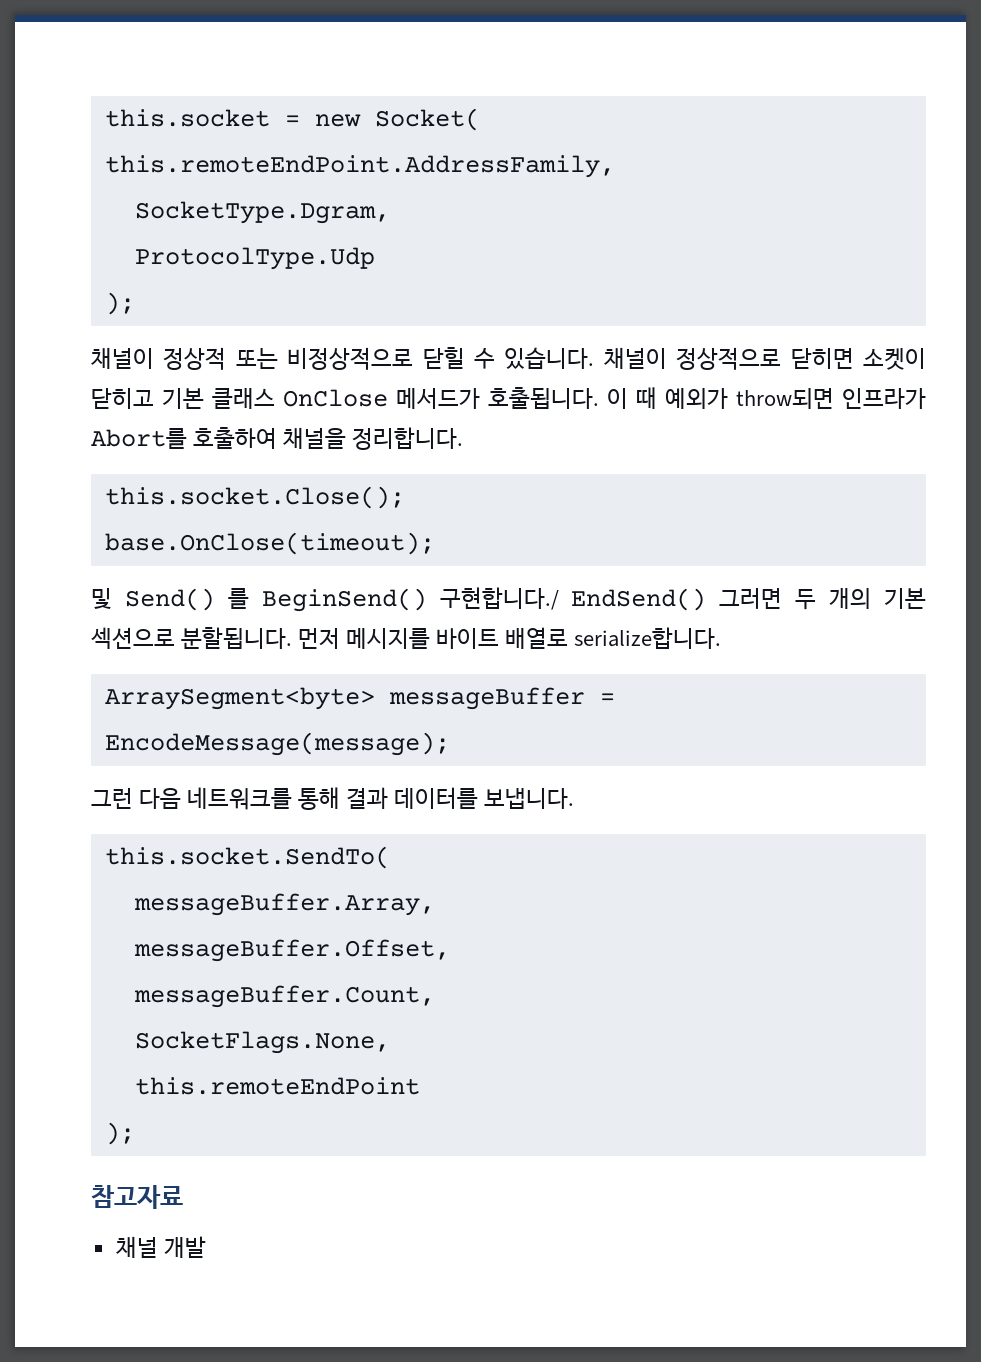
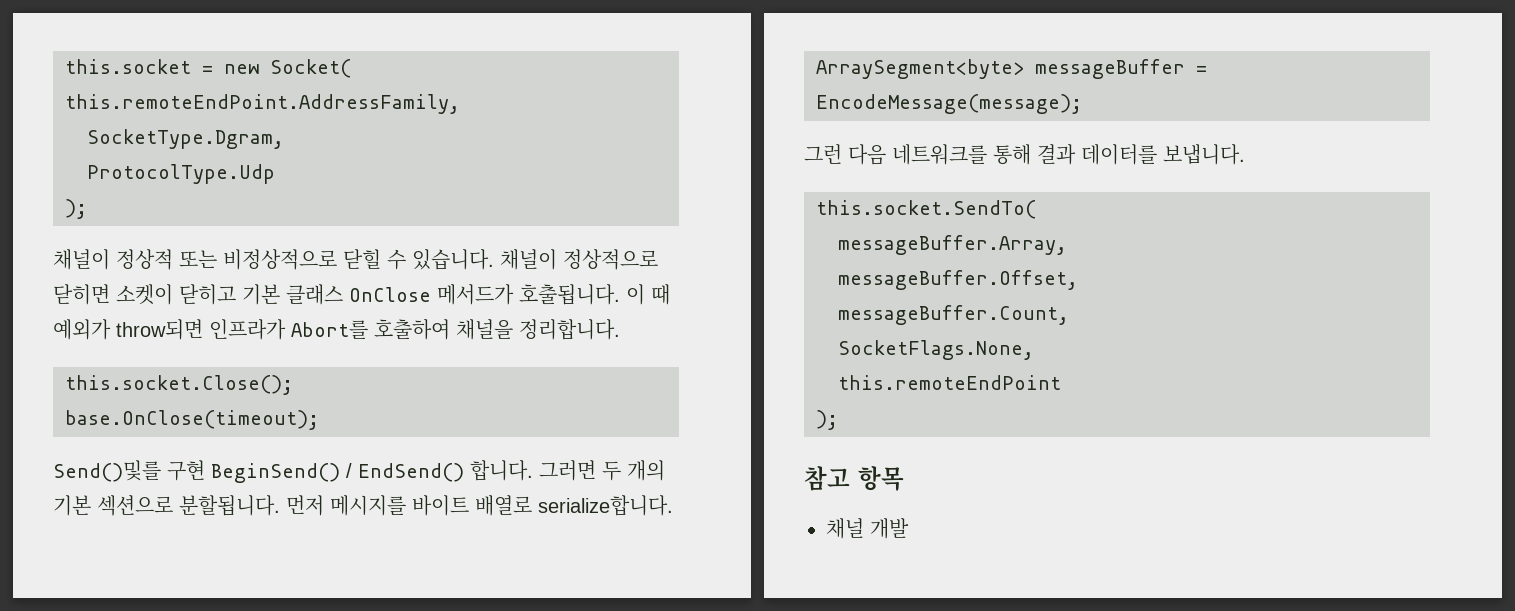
[91,587,707,612] 및 Send() 를 BeginSend() 구현합니다./ EndSend() -> [53,460,533,483] Send()및를 구현 BeginSend() / EndSend() 합니다.
[91,1185,183,1209] 참고자료 -> [804,466,904,491] 참고 항목

